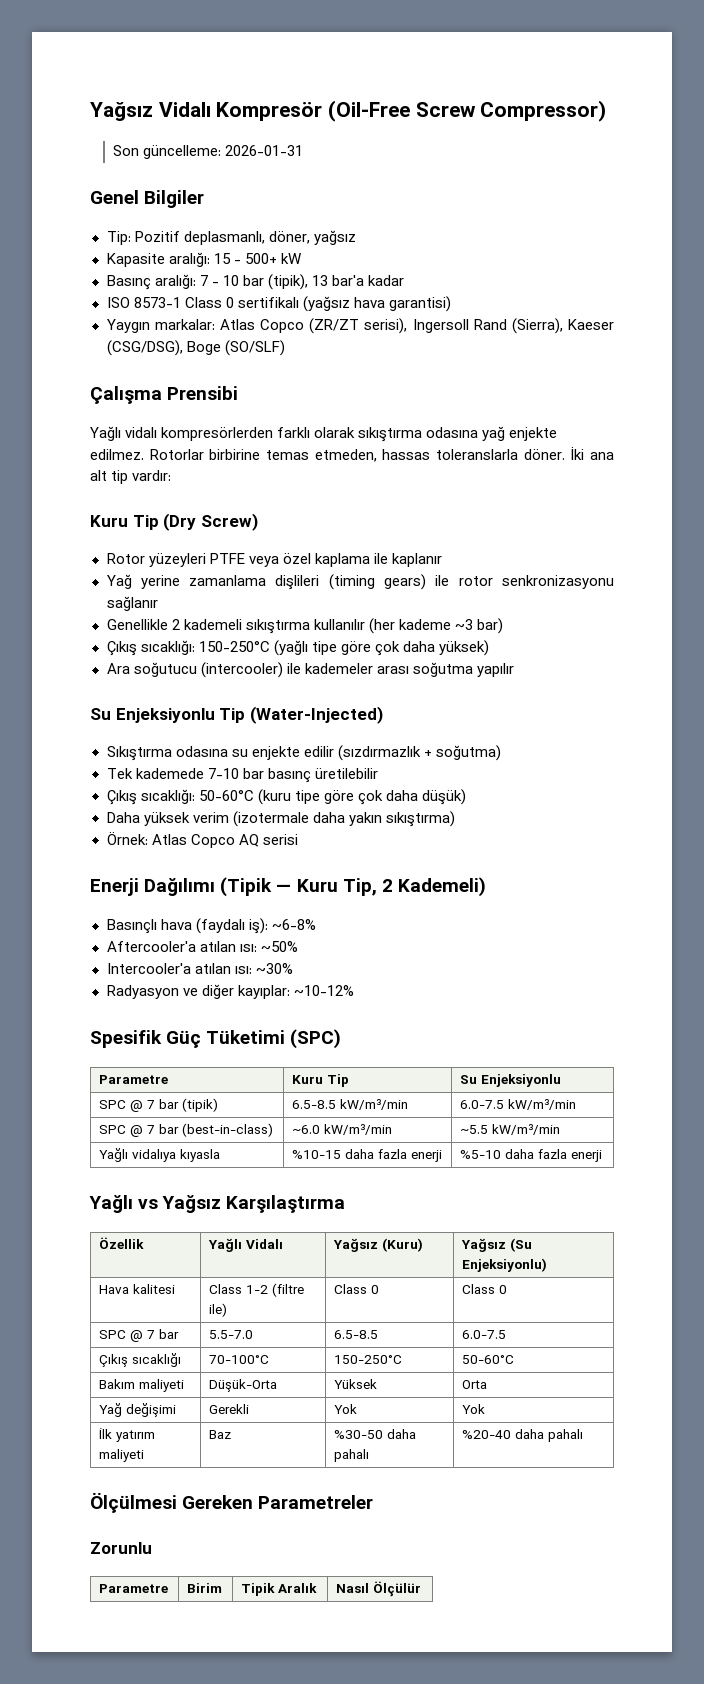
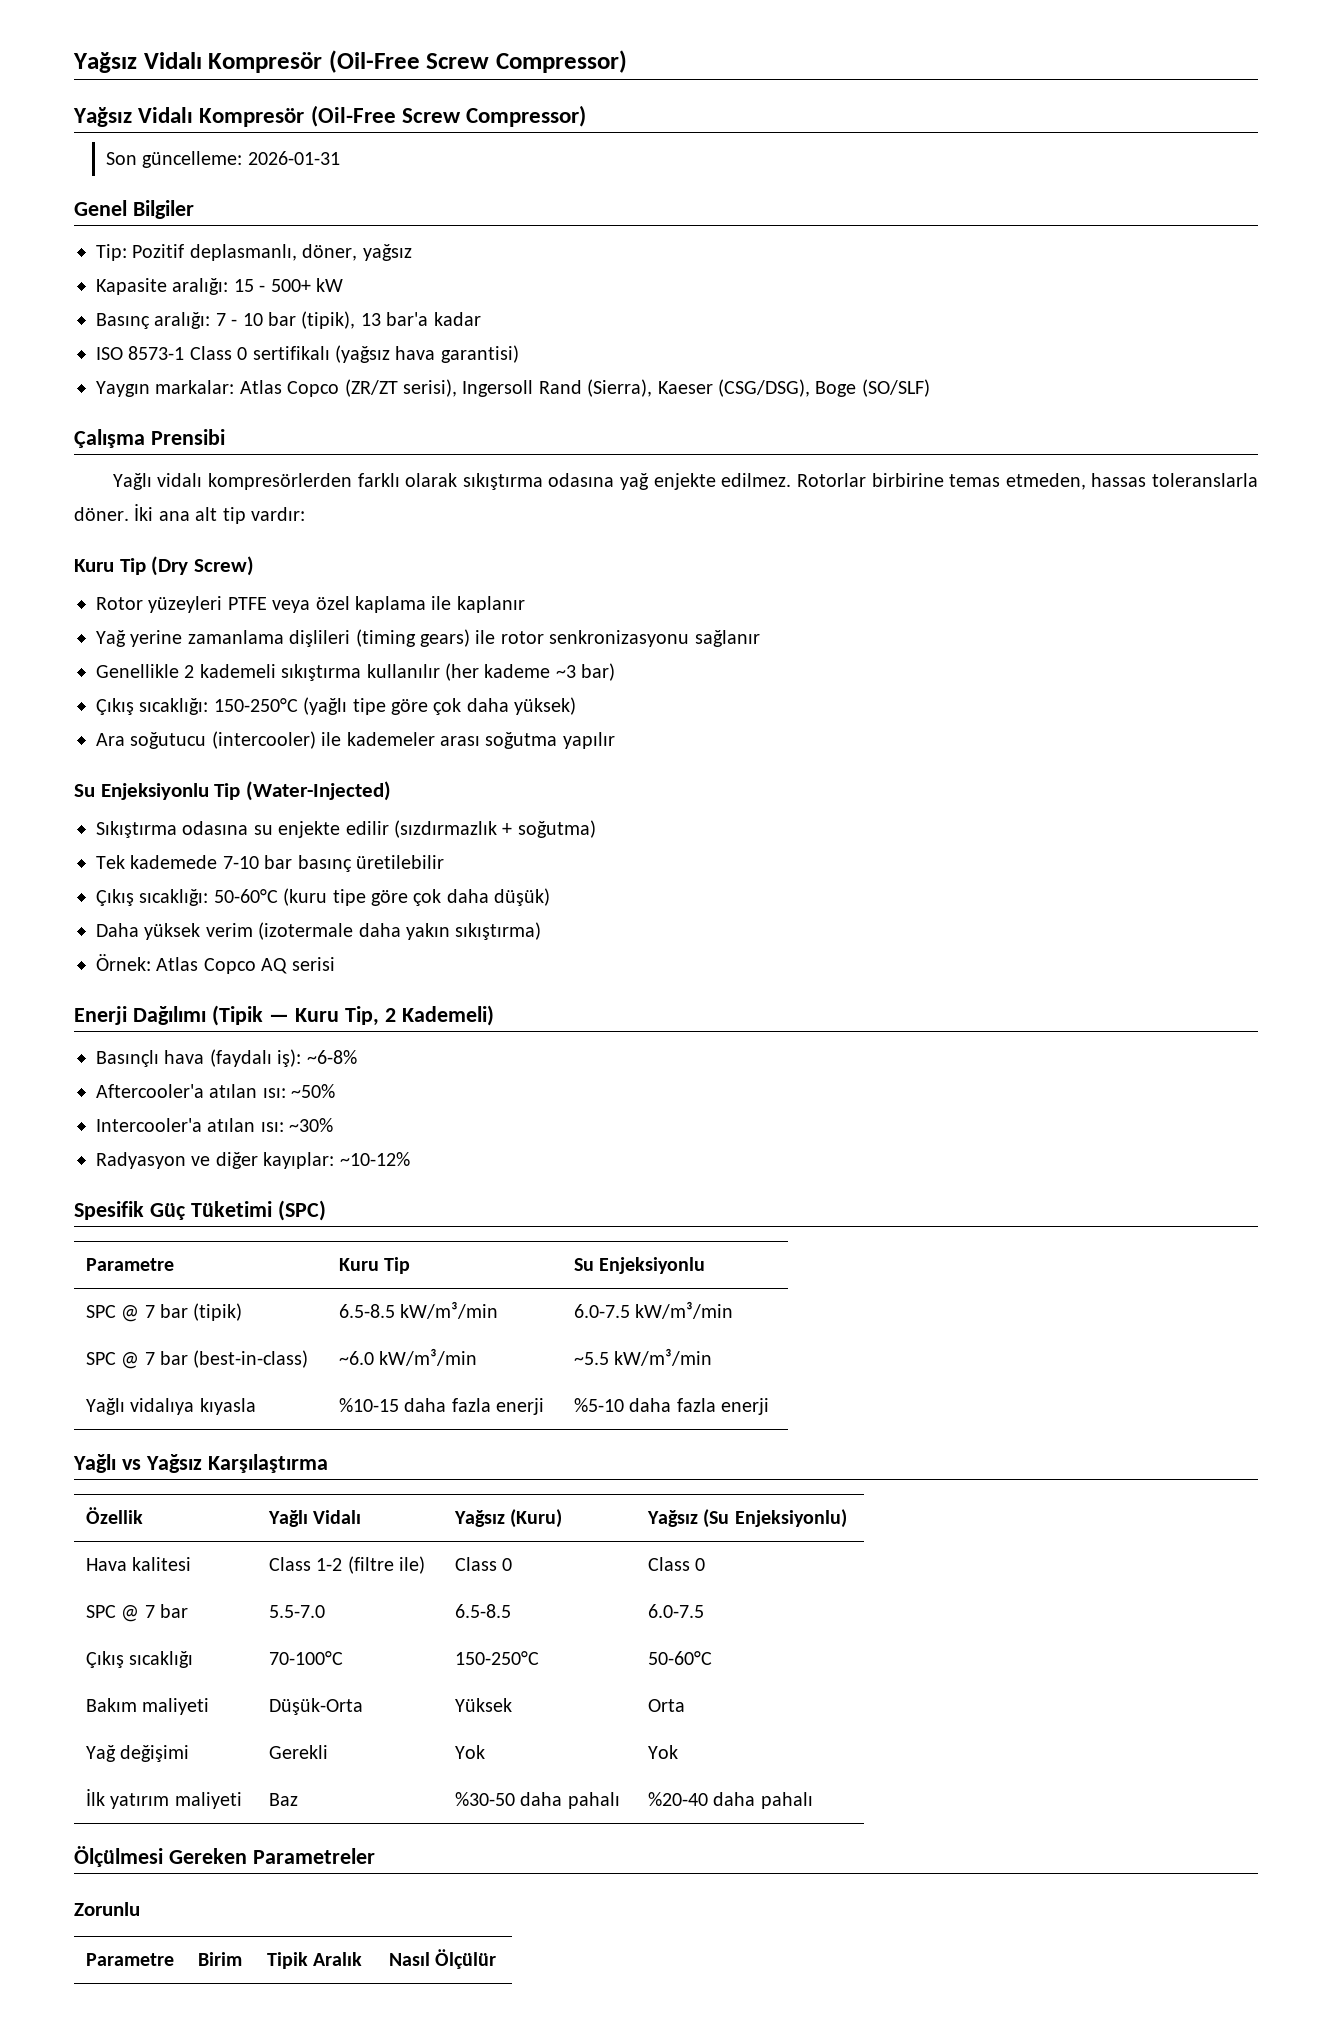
[90,100,607,122] Yağsız Vidalı Kompresör (Oil-Free Screw Compressor) -> [73,50,628,73] [73,105,587,127] Yağsız Vidalı Kompresör (Oil-Free Screw Compressor) // Yağsız Vidalı Kompresör (Oil-Free Screw Compressor)

